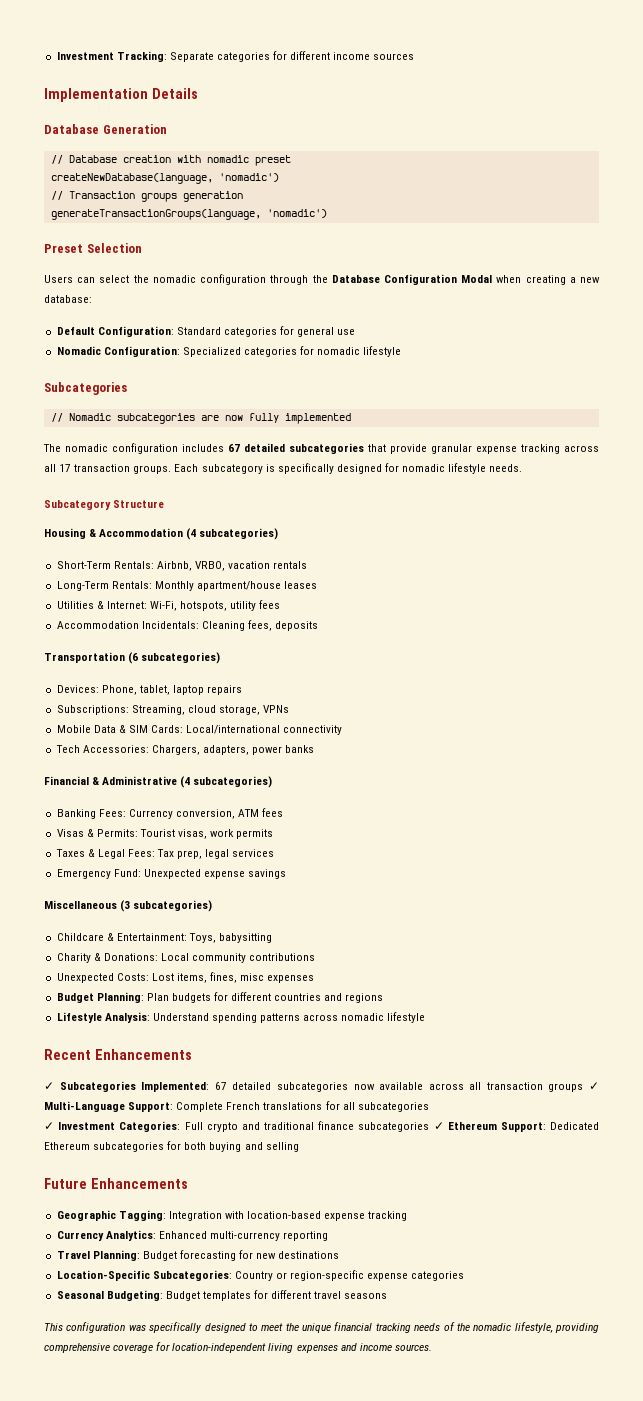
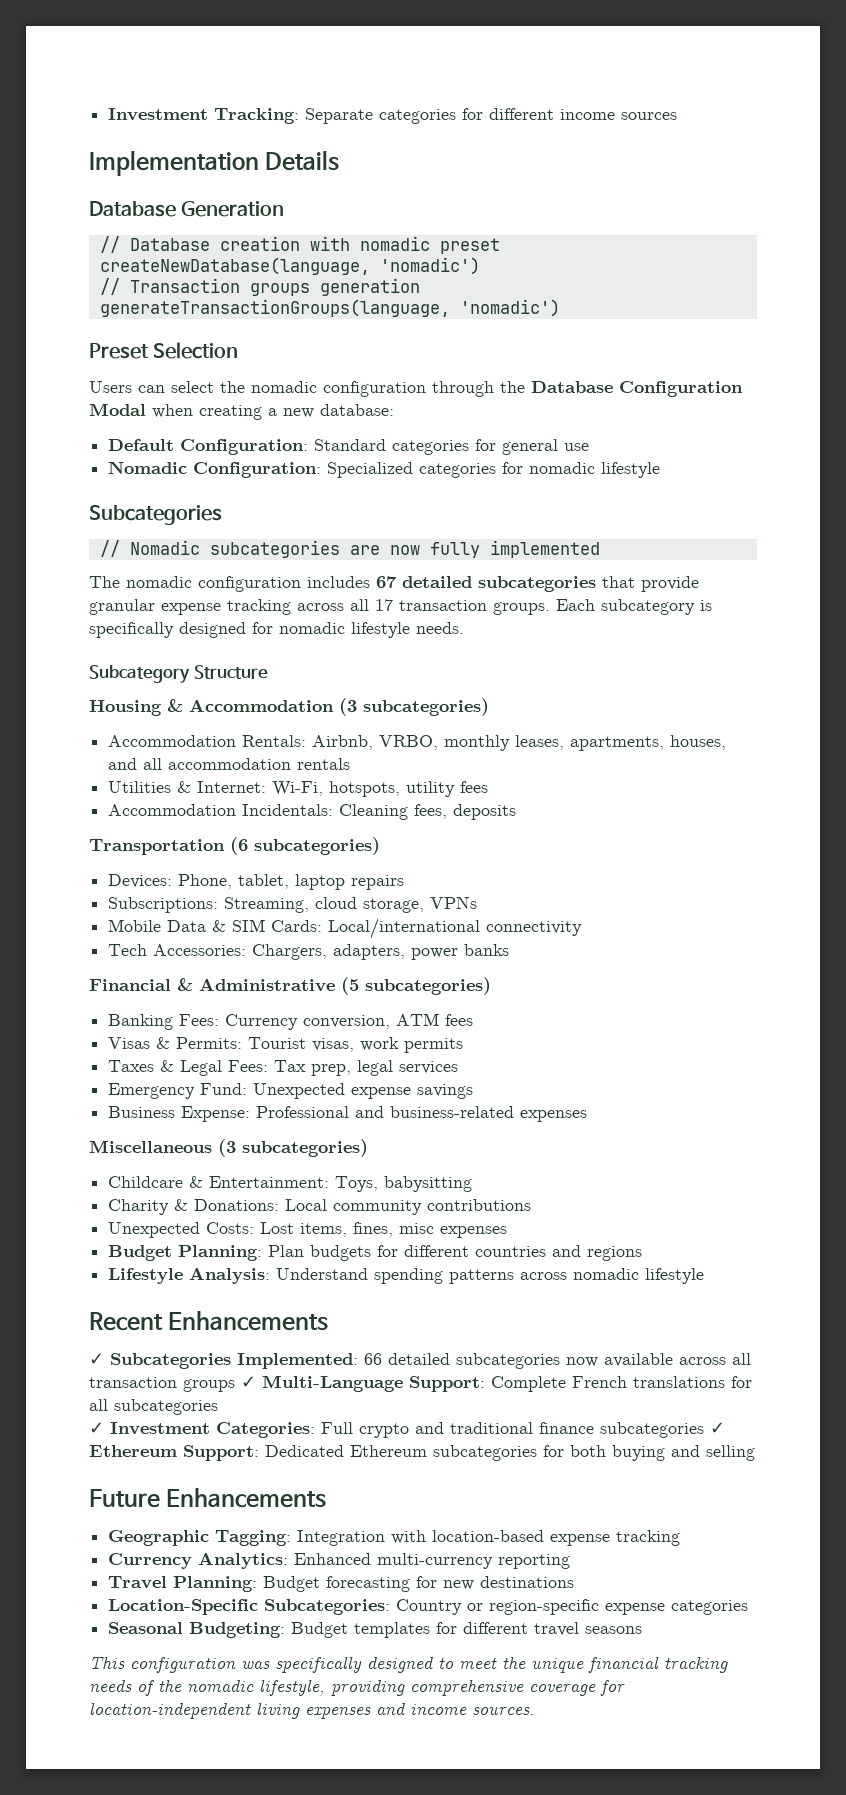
[186,528,279,540] [56,561,111,569] (4 subcategories) // Short-Term -> [339,698,489,716] [108,735,237,747] (3 subcategories) // Accommodation
[228,561,308,569] [56,581,318,591] vacation rentals // Long-Term Rentals: Monthly apartment/house leases -> [444,735,727,751] [108,758,351,770] monthly leases, apartments, houses, and all accommodation rentals
[180,776,191,788] (4 -> [341,977,359,995] (5
(287, 874) none -> [108,1106,588,1122] // Business Expense: Professional and business-related expenses
[214,1082,227,1090] 67 -> [364,1353,382,1365] 66

